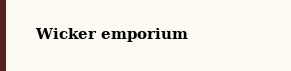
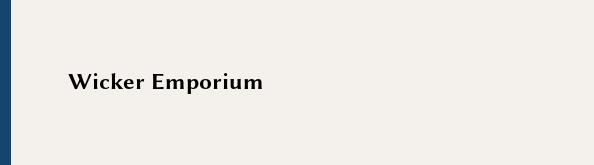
[101,28,188,42] emporium -> [151,73,265,94] Emporium

